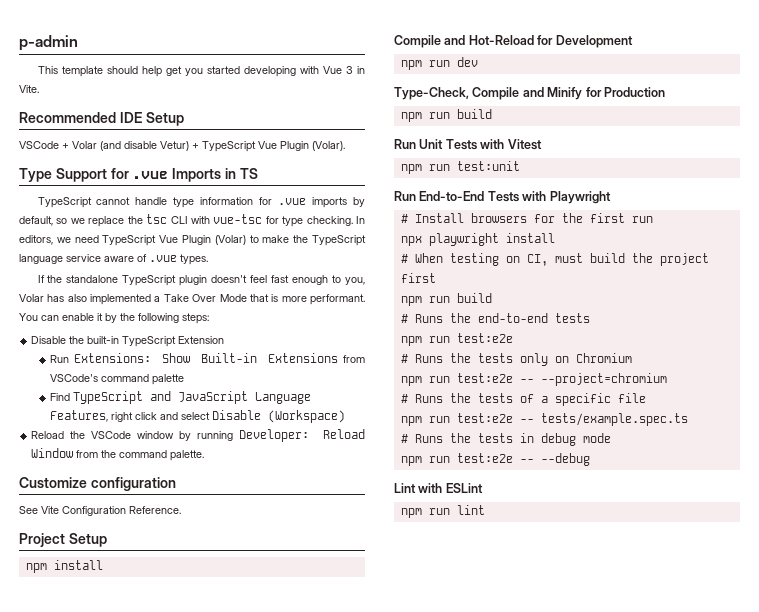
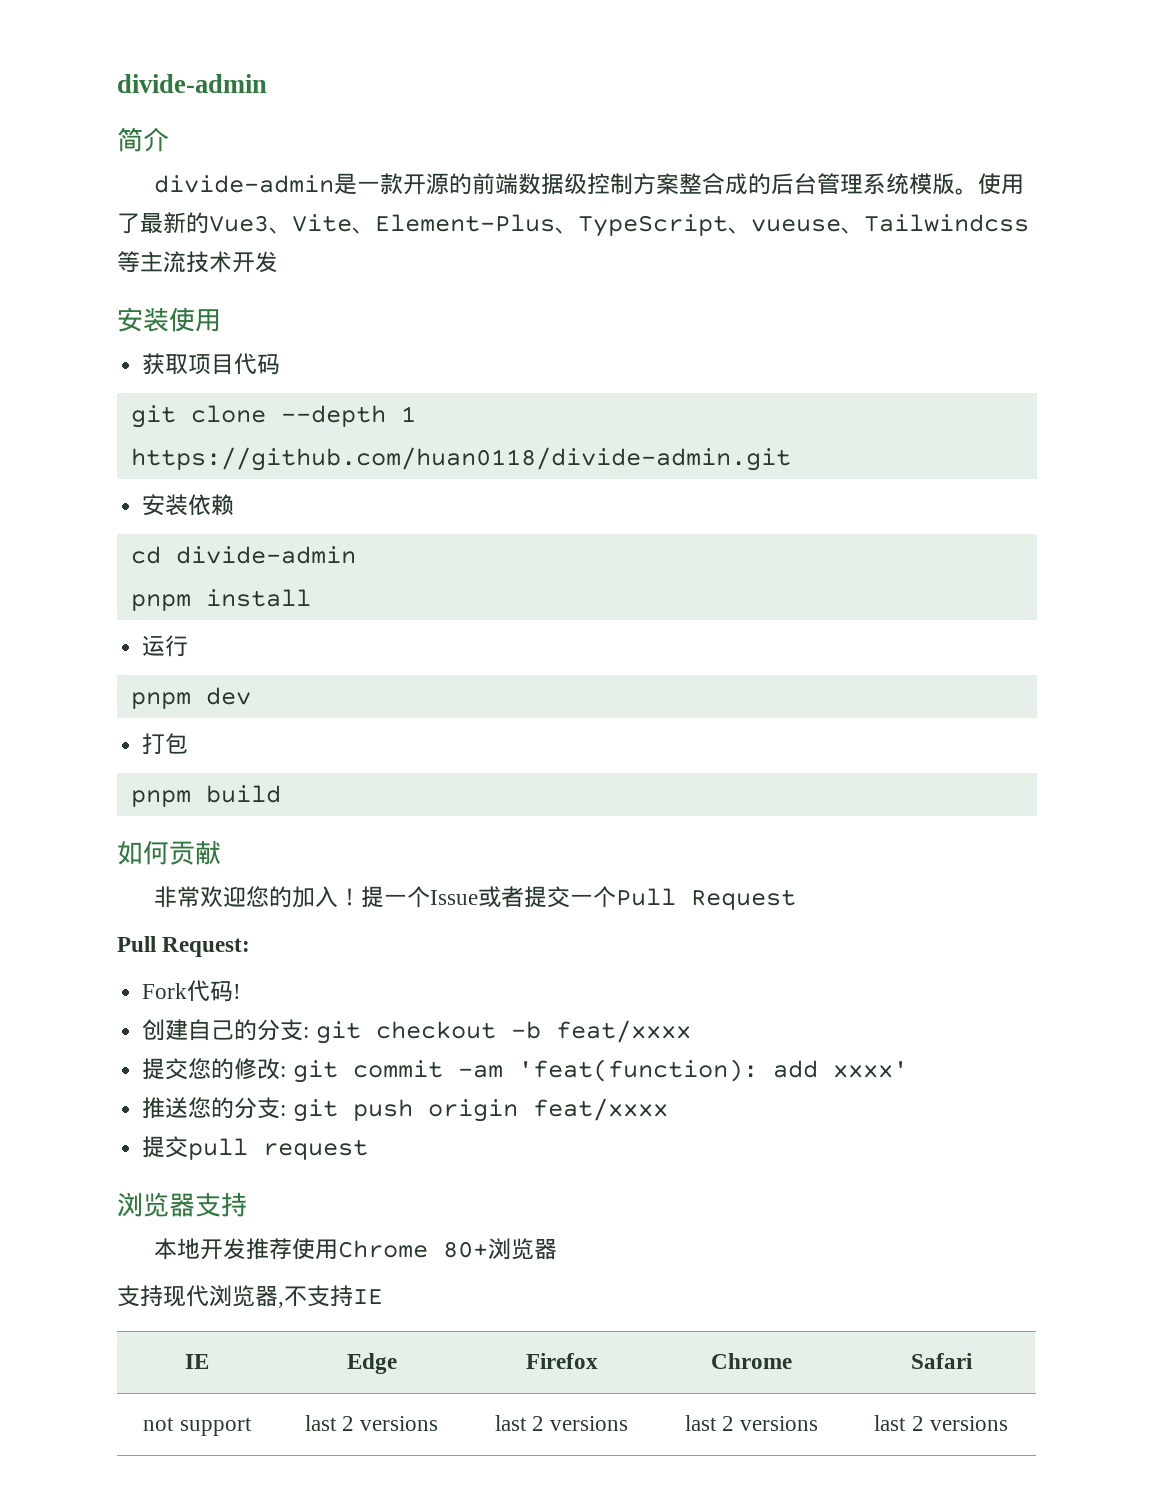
[19,35,78,51] [37,66,365,77] [19,85,39,93] [19,112,184,126] [19,141,345,152] [19,168,258,182] [37,197,366,208] [19,214,366,227] [19,235,367,246] [19,254,208,265] [37,275,365,286] [19,294,366,305] [19,313,209,324] [31,336,225,347] [50,353,365,363] [50,374,185,385] [50,391,312,404] [50,410,346,423] [31,429,365,442] [31,448,205,461] [19,477,176,491] [19,506,181,516] [19,533,107,547] [25,560,103,573] [394,35,633,48] [400,57,478,70] [394,87,665,100] [400,109,492,122] [394,139,542,150] [400,161,520,174] [394,191,611,204] [400,213,653,223] [400,233,555,246] [400,253,709,266] [400,273,436,283] [400,293,492,306] [400,313,590,323] [400,333,513,346] [400,353,632,366] [400,373,667,386] [400,393,646,406] [400,413,688,426] [400,433,611,446] [400,453,590,466] [394,483,483,493] [400,505,485,518] p-admin // This template should help get you started developing with Vue 3 in Vite. // Recommended IDE Setup // VSCode + Volar (and disable Vetur) + TypeScript Vue Plugin (Volar). // Type Support for .vue Imports in TS // TypeScript cannot handle type information for .vue imports by default, so we replace the tsc CLI with vue-tsc for type checking. In editors, we need TypeScript Vue Plugin (Volar) to make the TypeScript language service aware of .vue types. // If the standalone TypeScript plugin doesn't feel fast enough to you, Volar has also implemented a Take Over Mode that is more performant. You can enable it by the following steps: // Disable the built-in TypeScript Extension // Run Extensions: Show Built-in Extensions from VSCode's command palette // Find TypeScript and JavaScript Language Features, right click and select Disable (Workspace) // Reload the VSCode window by running Developer: Reload Window from the command palette. // Customize configuration // See Vite Configuration Reference. // Project Setup // npm install // Compile and Hot-Reload for Development // npm run dev // Type-Check, Compile and Minify for Production // npm run build // Run Unit Tests with Vitest // npm run test:unit // Run End-to-End Tests with Playwright // # Install browsers for the first run // npx playwright install // # When testing on CI, must build the project first // npm run build // # Runs the end-to-end tests // npm run test:e2e // # Runs the tests only on Chromium // npm run test:e2e -- --project=chromium // # Runs the tests of a specific file // npm run test:e2e -- tests/example.spec.ts // # Runs the tests in debug mode // npm run test:e2e -- --debug // Lint with ESLint // npm run lint -> [117,74,267,93] [117,127,169,152] [154,173,1025,195] [117,212,1029,237] [117,251,278,273] [117,307,221,332] [142,353,281,375] [130,405,416,428] [130,447,791,471] [142,494,235,516] [130,546,356,564] [130,589,311,611] [142,635,189,657] [130,687,251,709] [142,733,189,755] [130,785,281,807] [117,840,221,865] [154,886,797,910] [117,936,251,957] [142,980,242,1002] [142,1019,691,1044] [142,1058,908,1083] [142,1097,668,1122] [142,1136,369,1160] [117,1192,247,1217] [154,1238,558,1260] [117,1285,383,1308] [185,1354,209,1369] [346,1353,397,1374] [525,1353,598,1369] [711,1353,792,1369] [910,1353,973,1369] [143,1417,252,1436] [304,1415,439,1431] [494,1415,629,1431] [684,1415,819,1431] [874,1415,1008,1431] divide-admin // 简介 // divide-admin是一款开源的前端数据级控制方案整合成的后台管理系统模版。使用了最新的Vue3、Vite、Element-Plus、TypeScript、vueuse、Tailwindcss等主流技术开发 // 安装使用 // 获取项目代码 // git clone --depth 1 https://github.com/huan0118/divide-admin.git // 安装依赖 // cd divide-admin // pnpm install // 运行 // pnpm dev // 打包 // pnpm build // 如何贡献 // 非常欢迎您的加入！提一个Issue或者提交一个Pull Request // Pull Request: // Fork代码! // 创建自己的分支: git checkout -b feat/xxxx // 提交您的修改: git commit -am 'feat(function): add xxxx' // 推送您的分支: git push origin feat/xxxx // 提交pull request // 浏览器支持 // 本地开发推荐使用Chrome 80+浏览器 // 支持现代浏览器,不支持IE // IE | Edge | Firefox | Chrome | Safari // not support | last 2 versions | last 2 versions | last 2 versions | last 2 versions

